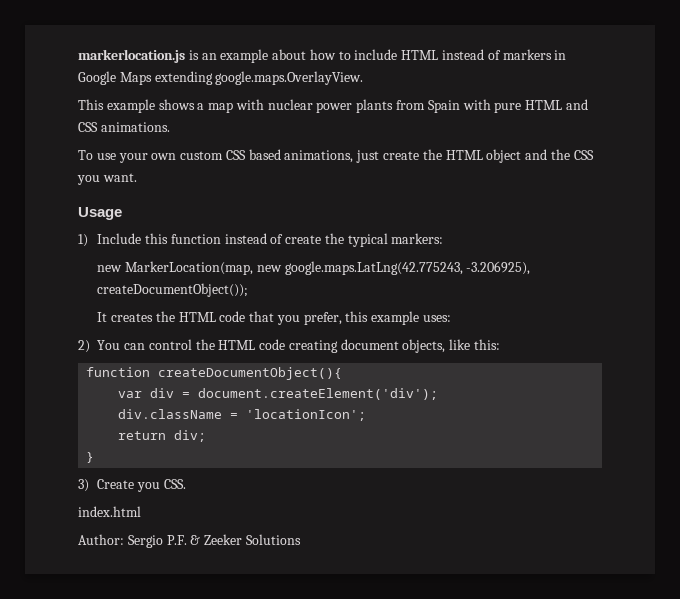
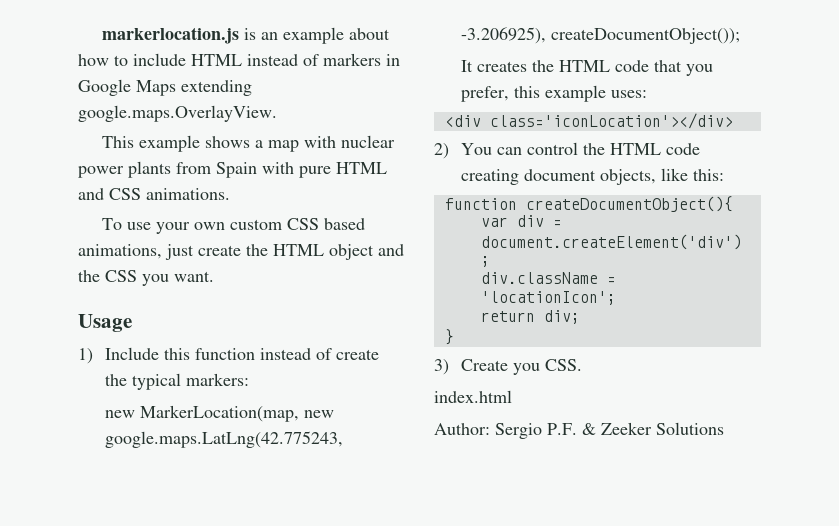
(452, 318) none -> [444,113,733,129] // <div class='iconLocation'></div>

